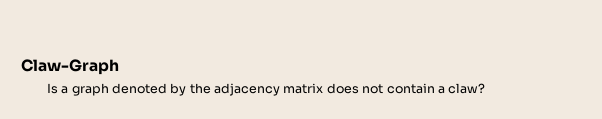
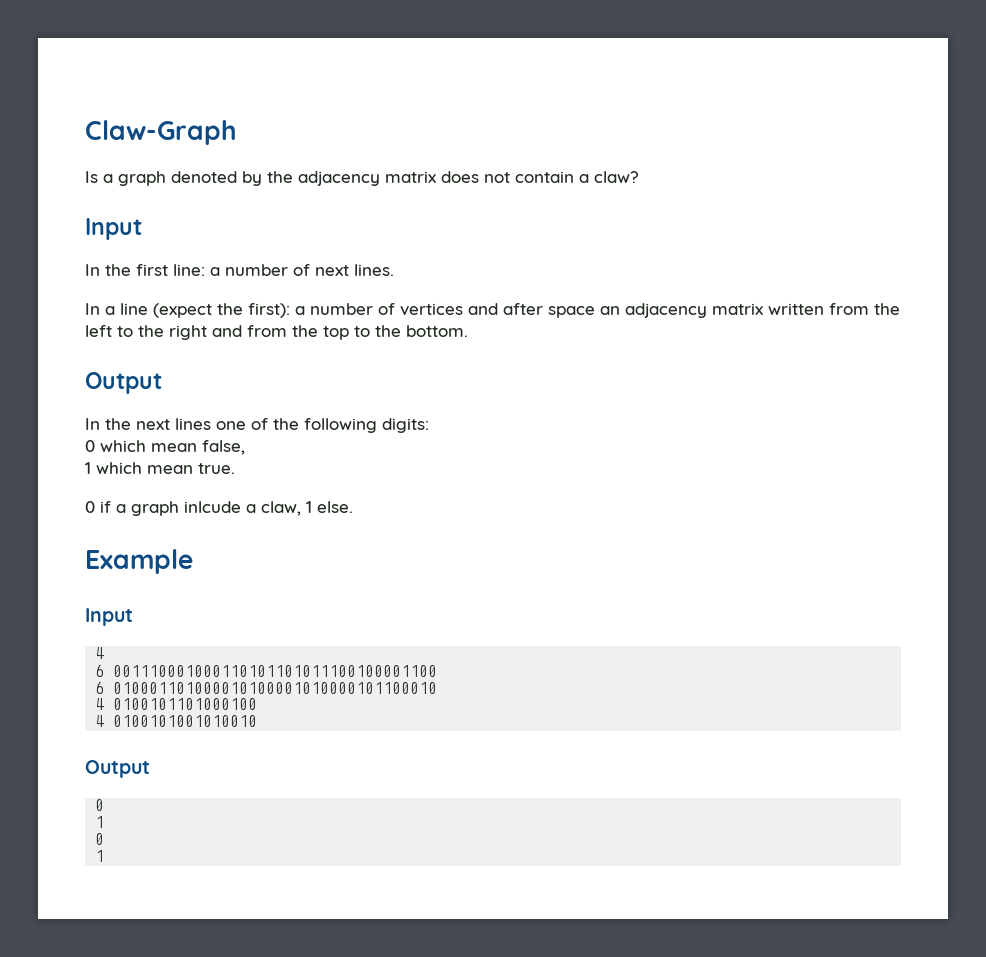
(486, 88) none -> [85,218,142,240] [85,264,394,276] [85,303,900,318] [85,325,468,340] [85,372,162,394] [85,418,429,433] [85,440,245,455] [85,462,235,474] [85,501,353,516] [85,549,193,574] [85,608,133,626] [95,647,105,659] [95,664,438,677] [95,681,438,694] [95,698,258,710] [95,715,258,727] [85,760,150,778] [95,799,105,811] [95,816,105,828] [95,833,105,845] [95,850,105,862] // Input // In the first line: a number of next lines. // In a line (expect the first): a number of vertices and after space an adjacency matrix written from the left to the right and from the top to the bottom. // Output // In the next lines one of the following digits: // 0 which mean false, // 1 which mean true. // 0 if a graph inlcude a claw, 1 else. // Example // Input // 4 // 6 001110001000110101101011100100001100 // 6 010001101000010100001010000101100010 // 4 0100101101000100 // 4 0100101001010010 // Output // 0 // 1 // 0 // 1

